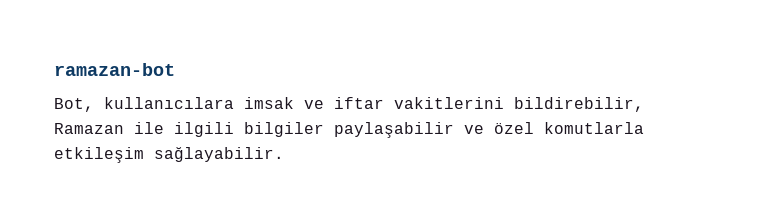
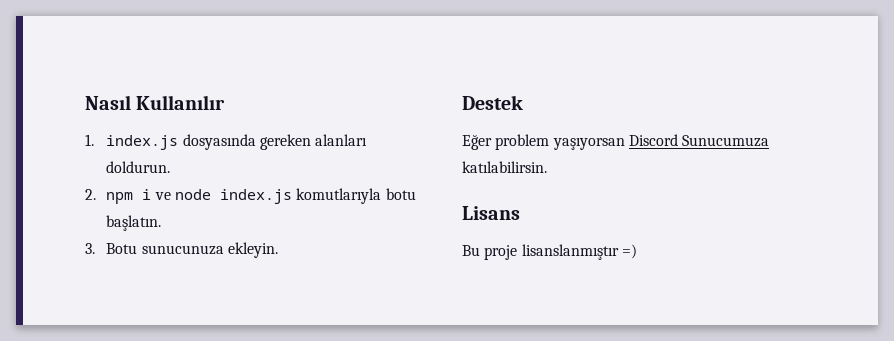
[54,63,175,76] [54,97,644,112] [54,122,644,138] [54,147,284,163] ramazan-bot // Bot, kullanıcılara imsak ve iftar vakitlerini bildirebilir, Ramazan ile ilgili bilgiler paylaşabilir ve özel komutlarla etkileşim sağlayabilir. -> [85,95,226,110] [85,134,368,150] [106,161,171,173] [85,188,416,204] [106,215,162,231] [85,242,279,258] [462,95,523,110] [462,134,770,150] [462,161,547,173] [462,206,520,220] [462,244,637,260] Nasıl Kullanılır // 1. index.js dosyasında gereken alanları doldurun. // 2. npm i ve node index.js komutlarıyla botu başlatın. // 3. Botu sunucunuza ekleyin. // Destek // Eğer problem yaşıyorsan Discord Sunucumuza katılabilirsin. // Lisans // Bu proje lisanslanmıştır =)

